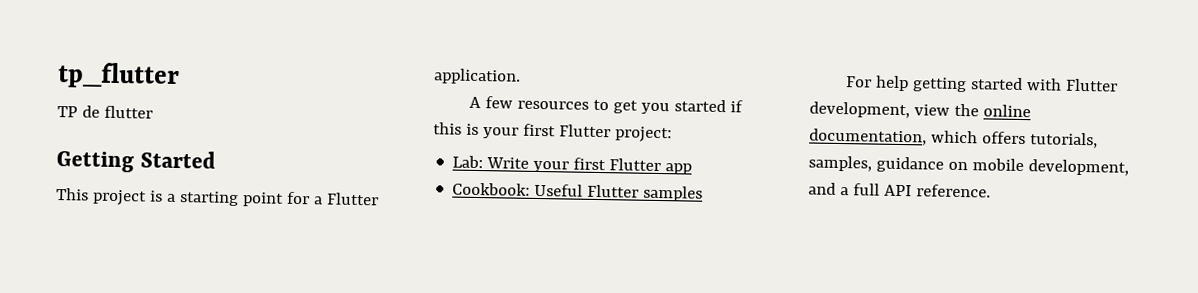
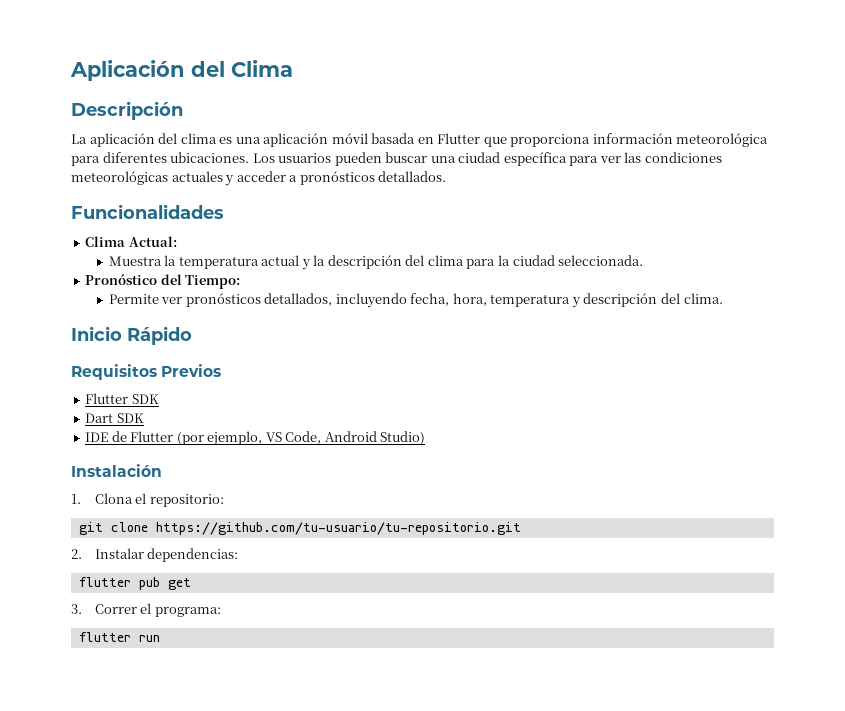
[57,62,180,90] [57,105,153,119] [56,150,216,173] [56,188,379,207] [434,68,521,85] [468,96,743,115] [433,122,672,143] [452,155,693,175] [452,182,704,202] [845,75,1118,93] [809,101,1031,119] [809,128,1098,149] [808,155,1129,176] [808,182,991,198] tp_flutter // TP de flutter // Getting Started // This project is a starting point for a Flutter application. // A few resources to get you started if this is your first Flutter project: // Lab: Write your first Flutter app // Cookbook: Useful Flutter samples // For help getting started with Flutter development, view the online documentation, which offers tutorials, samples, guidance on mobile development, and a full API reference. -> [70,60,293,81] [71,101,183,120] [71,133,769,147] [71,152,722,166] [71,171,447,186] [71,204,224,219] [85,236,177,247] [108,255,644,270] [85,274,241,289] [108,293,723,308] [71,326,192,345] [71,364,222,380] [85,393,159,404] [85,413,144,423] [85,431,426,446] [71,464,162,477] [71,493,224,507] [78,522,521,535] [71,548,239,562] [78,577,191,590] [71,603,221,617] [78,632,160,642] Aplicación del Clima // Descripción // La aplicación del clima es una aplicación móvil basada en Flutter que proporciona información meteorológica para diferentes ubicaciones. Los usuarios pueden buscar una ciudad específica para ver las condiciones meteorológicas actuales y acceder a pronósticos detallados. // Funcionalidades // Clima Actual: // Muestra la temperatura actual y la descripción del clima para la ciudad seleccionada. // Pronóstico del Tiempo: // Permite ver pronósticos detallados, incluyendo fecha, hora, temperatura y descripción del clima. // Inicio Rápido // Requisitos Previos // Flutter SDK // Dart SDK // IDE de Flutter (por ejemplo, VS Code, Android Studio) // Instalación // 1. Clona el repositorio: // git clone https://github.com/tu-usuario/tu-repositorio.git // 2. Instalar dependencias: // flutter pub get // 3. Correr el programa: // flutter run

